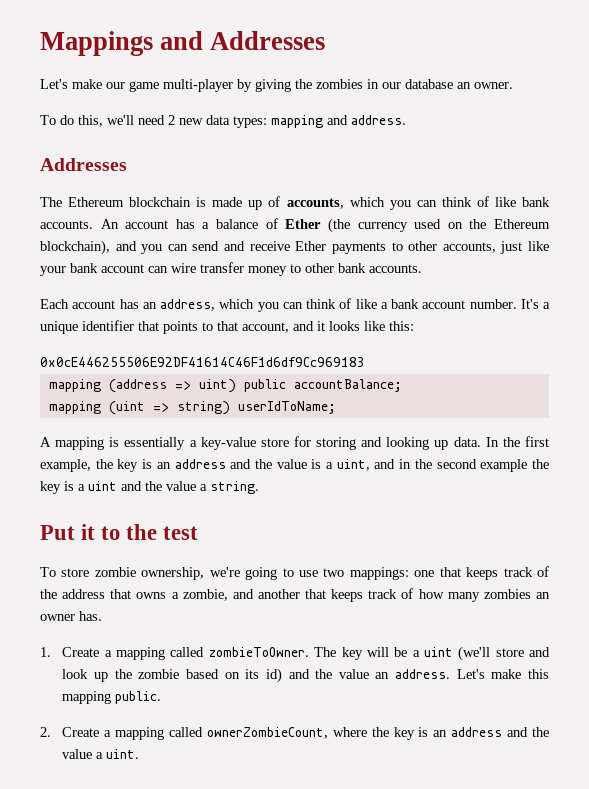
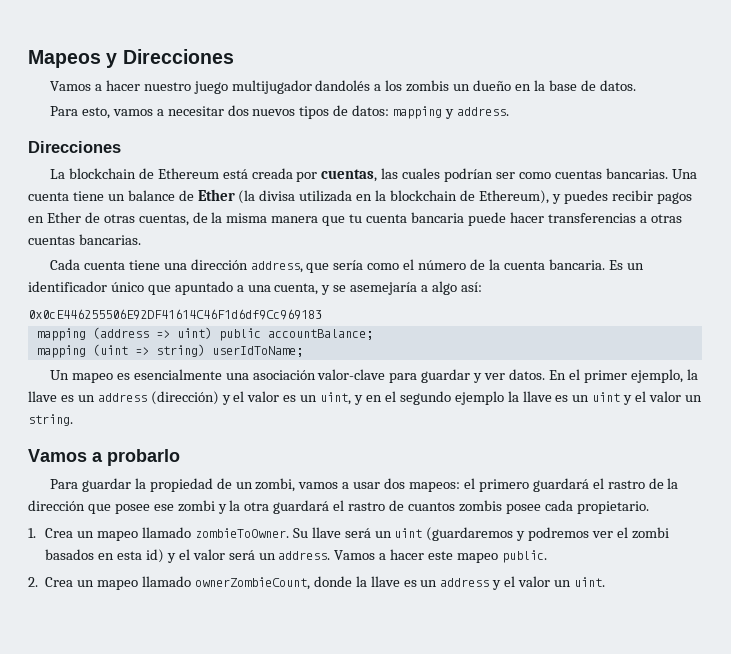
[40,31,326,56] [40,79,513,92] [40,115,406,128] [40,158,127,171] [40,196,550,210] [40,218,551,233] [40,240,550,255] [40,262,422,276] [40,298,550,312] [40,320,414,334] Mappings and Addresses // Let's make our game multi-player by giving the zombies in our database an owner. // To do this, we'll need 2 new data types: mapping and address. // Addresses // The Ethereum blockchain is made up of accounts, which you can think of like bank accounts. An account has a balance of Ether (the currency used on the Ethereum blockchain), and you can send and receive Ether payments to other accounts, just like your bank account can wire transfer money to other bank accounts. // Each account has an address, which you can think of like a bank account number. It's a unique identifier that points to that account, and it looks like this: -> [28,49,234,68] [49,80,636,94] [49,105,509,119] [28,141,121,153] [49,168,697,182] [28,189,692,204] [28,212,682,226] [28,234,141,245] [49,259,644,273] [28,281,482,295] Mapeos y Direcciones // Vamos a hacer nuestro juego multijugador dandolés a los zombis un dueño en la base de datos. // Para esto, vamos a necesitar dos nuevos tipos de datos: mapping y address. // Direcciones // La blockchain de Ethereum está creada por cuentas, las cuales podrían ser como cuentas bancarias. Una cuenta tiene un balance de Ether (la divisa utilizada en la blockchain de Ethereum), y puedes recibir pagos en Ether de otras cuentas, de la misma manera que tu cuenta bancaria puede hacer transferencias a otras cuentas bancarias. // Cada cuenta tiene una dirección address, que sería como el número de la cuenta bancaria. Es un identificador único que apuntado a una cuenta, y se asemejaría a algo así:
[40,436,549,450] [40,459,549,472] [40,481,259,494] [40,524,199,540] [40,566,549,580] [40,588,550,602] [40,611,102,621] [40,646,550,661] [62,668,549,683] [62,691,162,704] [40,727,550,740] [62,749,104,759] A mapping is essentially a key-value store for storing and looking up data. In the first example, the key is an address and the value is a uint, and in the second example the key is a uint and the value a string. // Put it to the test // To store zombie ownership, we're going to use two mappings: one that keeps track of the address that owns a zombie, and another that keeps track of how many zombies an owner has. // 1. Create a mapping called zombieToOwner. The key will be a uint (we'll store and look up the zombie based on its id) and the value an address. Let's make this mapping public. // 2. Create a mapping called ownerZombieCount, where the key is an address and the value a -> [49,369,698,383] [28,391,702,405] [28,414,73,426] [28,449,180,466] [49,478,679,492] [28,500,649,514] [28,527,669,541] [45,549,547,563] [28,576,572,590] Un mapeo es esencialmente una asociación valor-clave para guardar y ver datos. En el primer ejemplo, la llave es un address (dirección) y el valor es un uint, y en el segundo ejemplo la llave es un uint y el valor un string. // Vamos a probarlo // Para guardar la propiedad de un zombi, vamos a usar dos mapeos: el primero guardará el rastro de la dirección que posee ese zombi y la otra guardará el rastro de cuantos zombis posee cada propietario. // 1. Crea un mapeo llamado zombieToOwner. Su llave será un uint (guardaremos y podremos ver el zombi basados en esta id) y el valor será un address. Vamos a hacer este mapeo public. // 2. Crea un mapeo llamado ownerZombieCount, donde la llave es un address y el valor un

